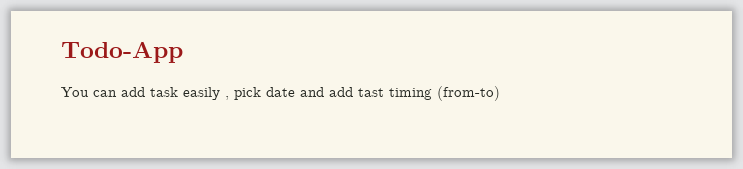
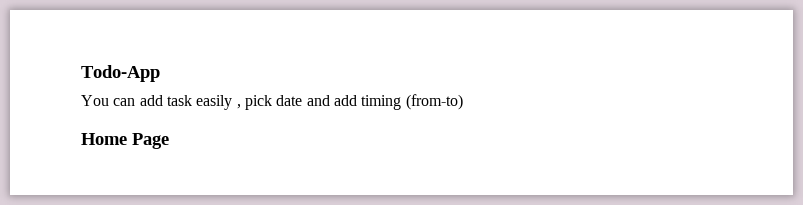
[358,88,384,97] tast -> (357, 100) none
(500, 93) none -> [81,133,169,149] // Home Page

